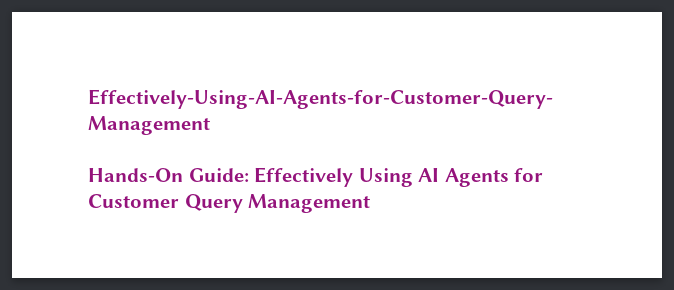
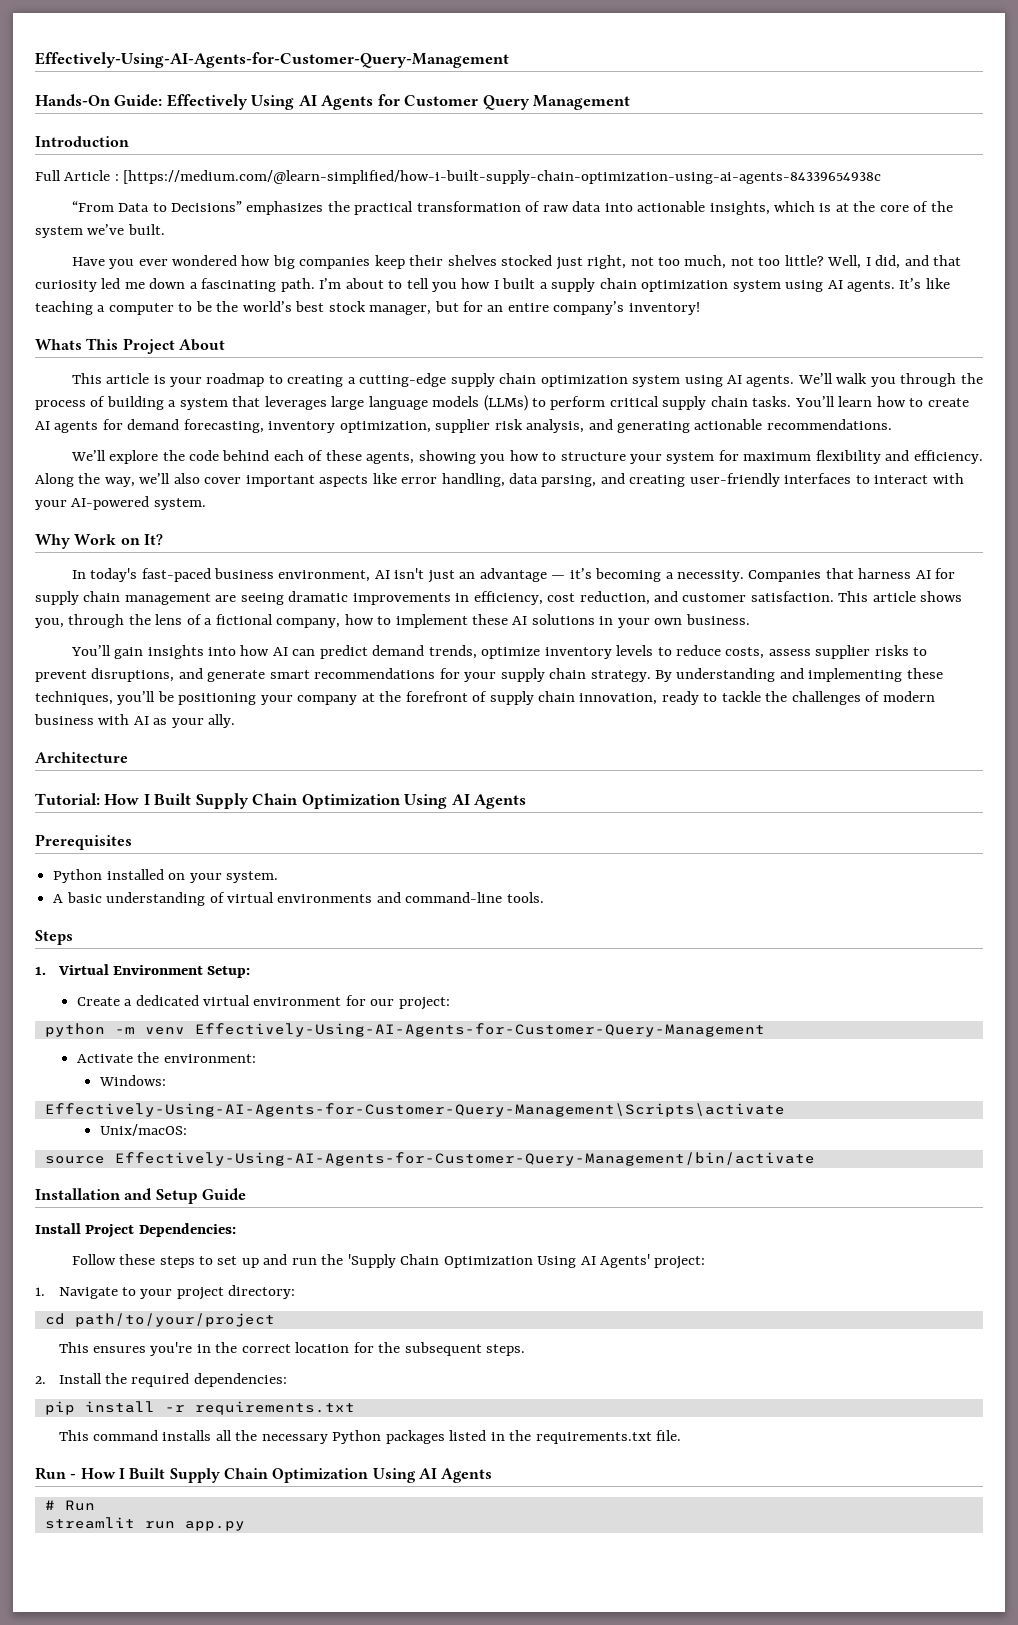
(371, 203) none -> [35,136,129,147] [35,170,882,184] [71,201,953,215] [35,224,165,238] [71,255,962,270] [35,278,950,292] [35,301,700,315] [35,338,225,354] [71,373,983,387] [35,395,969,411] [35,419,892,433] [70,450,983,464] [35,473,964,487] [35,496,206,510] [35,534,163,549] [71,568,956,583] [35,591,963,605] [35,614,750,628] [70,645,928,659] [35,668,943,682] [35,691,935,705] [34,714,236,728] [35,752,128,763] [35,793,527,809] [35,834,132,850] [53,869,278,883] [53,892,544,906] [35,930,73,945] [35,964,251,978] [76,995,450,1010] [44,1023,765,1037] [76,1052,256,1063] [99,1075,167,1086] [44,1103,785,1117] [100,1124,188,1136] [44,1152,815,1166] [35,1188,247,1204] [35,1223,236,1238] [71,1254,706,1269] [35,1285,296,1300] [44,1313,275,1327] [58,1342,526,1356] [35,1373,287,1387] [44,1401,355,1415] [58,1430,681,1444] [35,1467,493,1483] [44,1500,95,1511] [44,1517,245,1531] // Introduction // Full Article : [https://medium.com/@learn-simplified/how-i-built-supply-chain-optimization-using-ai-agents-84339654938c // “From Data to Decisions” emphasizes the practical transformation of raw data into actionable insights, which is at the core of the system we’ve built. // Have you ever wondered how big companies keep their shelves stocked just right, not too much, not too little? Well, I did, and that curiosity led me down a fascinating path. I’m about to tell you how I built a supply chain optimization system using AI agents. It’s like teaching a computer to be the world’s best stock manager, but for an entire company’s inventory! // Whats This Project About // This article is your roadmap to creating a cutting-edge supply chain optimization system using AI agents. We’ll walk you through the process of building a system that leverages large language models (LLMs) to perform critical supply chain tasks. You’ll learn how to create AI agents for demand forecasting, inventory optimization, supplier risk analysis, and generating actionable recommendations. // We’ll explore the code behind each of these agents, showing you how to structure your system for maximum flexibility and efficiency. Along the way, we’ll also cover important aspects like error handling, data parsing, and creating user-friendly interfaces to interact with your AI-powered system. // Why Work on It? // In today's fast-paced business environment, AI isn't just an advantage — it’s becoming a necessity. Companies that harness AI for supply chain management are seeing dramatic improvements in efficiency, cost reduction, and customer satisfaction. This article shows you, through the lens of a fictional company, how to implement these AI solutions in your own business. // You’ll gain insights into how AI can predict demand trends, optimize inventory levels to reduce costs, assess supplier risks to prevent disruptions, and generate smart recommendations for your supply chain strategy. By understanding and implementing these techniques, you’ll be positioning your company at the forefront of supply chain innovation, ready to tackle the challenges of modern business with AI as your ally. // Architecture // Tutorial: How I Built Supply Chain Optimization Using AI Agents // Prerequisites // Python installed on your system. // A basic understanding of virtual environments and command-line tools. // Steps // 1. Virtual Environment Setup: // Create a dedicated virtual environment for our project: // python -m venv Effectively-Using-AI-Agents-for-Customer-Query-Management // Activate the environment: // Windows: // Effectively-Using-AI-Agents-for-Customer-Query-Management\Scripts\activate // Unix/macOS: // source Effectively-Using-AI-Agents-for-Customer-Query-Management/bin/activate // Installation and Setup Guide // Install Project Dependencies: // Follow these steps to set up and run the 'Supply Chain Optimization Using AI Agents' project: // 1. Navigate to your project directory: // cd path/to/your/project // This ensures you're in the correct location for the subsequent steps. // 2. Install the required dependencies: // pip install -r requirements.txt // This command installs all the necessary Python packages listed in the requirements.txt file. // Run - How I Built Supply Chain Optimization Using AI Agents // # Run // streamlit run app.py

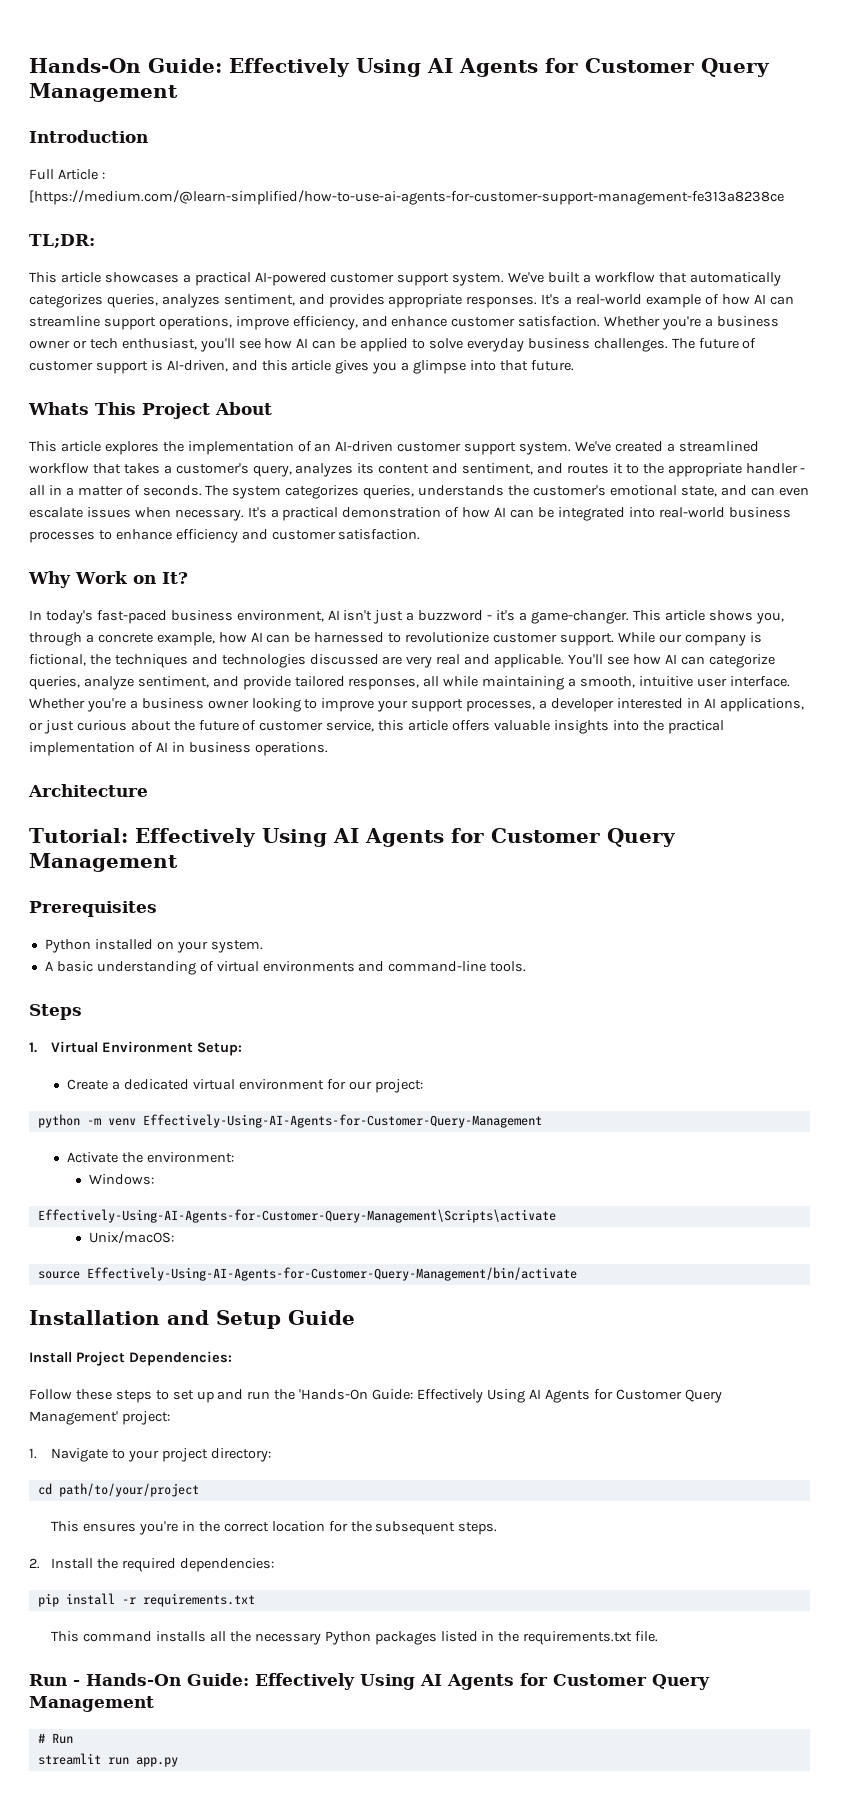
[35,52,509,68] Effectively-Using-AI-Agents-for-Customer-Query-Management // -> (29, 65) none
[123,170,882,184] [71,201,953,215] [35,224,165,238] [71,255,962,270] [35,278,950,292] [35,301,700,315] [https://medium.com/@learn-simplified/how-i-built-supply-chain-optimization-using-ai-agents-84339654938c // “From Data to Decisions” emphasizes the practical transformation of raw data into actionable insights, which is at the core of the system we’ve built. // Have you ever wondered how big companies keep their shelves stocked just right, not too much, not too little? Well, I did, and that curiosity led me down a fascinating path. I’m about to tell you how I built a supply chain optimization system using AI agents. It’s like teaching a computer to be the world’s best stock manager, but for an entire company’s inventory! -> [29,190,784,205] [29,234,95,248] [29,272,781,286] [29,294,794,308] [29,316,779,330] [29,338,757,352] [29,360,574,374] [https://medium.com/@learn-simplified/how-to-use-ai-agents-for-customer-support-management-fe313a8238ce // TL;DR: // This article showcases a practical AI-powered customer support system. We've built a workflow that automatically categorizes queries, analyzes sentiment, and provides appropriate responses. It's a real-world example of how AI can streamline support operations, improve efficiency, and enhance customer satisfaction. Whether you're a business owner or tech enthusiast, you'll see how AI can be applied to solve everyday business challenges. The future of customer support is AI-driven, and this article gives you a glimpse into that future.
[153,373,983,387] [35,395,969,411] [35,419,892,433] [70,450,983,464] [35,473,964,487] [35,496,206,510] is your roadmap to creating a cutting-edge supply chain optimization system using AI agents. We’ll walk you through the process of building a system that leverages large language models (LLMs) to perform critical supply chain tasks. You’ll learn how to create AI agents for demand forecasting, inventory optimization, supplier risk analysis, and generating actionable recommendations. // We’ll explore the code behind each of these agents, showing you how to structure your system for maximum flexibility and efficiency. Along the way, we’ll also cover important aspects like error handling, data parsing, and creating user-friendly interfaces to interact with your AI-powered system. -> [104,441,759,455] [29,463,806,477] [29,485,809,499] [29,507,791,521] [29,529,421,543] explores the implementation of an AI-driven customer support system. We've created a streamlined workflow that takes a customer's query, analyzes its content and sentiment, and routes it to the appropriate handler - all in a matter of seconds. The system categorizes queries, understands the customer's emotional state, and can even escalate issues when necessary. It's a practical demonstration of how AI can be integrated into real-world business processes to enhance efficiency and customer satisfaction.
[459,568,956,582] [35,591,834,605] an advantage — it’s becoming a necessity. Companies that harness AI for supply chain management are seeing dramatic improvements in efficiency, cost reduction, and customer satisfaction. -> [406,610,629,624] a buzzword - it's a game-changer.
[128,614,750,628] [70,645,928,659] [35,668,943,682] [35,691,935,705] [34,714,236,728] [35,752,128,763] [35,793,527,809] the lens of a fictional company, how to implement these AI solutions in your own business. // You’ll gain insights into how AI can predict demand trends, optimize inventory levels to reduce costs, assess supplier risks to prevent disruptions, and generate smart recommendations for your supply chain strategy. By understanding and implementing these techniques, you’ll be positioning your company at the forefront of supply chain innovation, ready to tackle the challenges of modern business with AI as your ally. // Architecture // Tutorial: How I Built Supply Chain Optimization Using AI Agents -> [85,632,762,646] [29,654,775,668] [29,676,790,690] [29,698,804,712] [29,720,724,734] [29,742,328,756] [28,784,148,797] [29,828,676,847] [29,853,178,872] a concrete example, how AI can be harnessed to revolutionize customer support. While our company is fictional, the techniques and technologies discussed are very real and applicable. You'll see how AI can categorize queries, analyze sentiment, and provide tailored responses, all while maintaining a smooth, intuitive user interface. Whether you're a business owner looking to improve your support processes, a developer interested in AI applications, or just curious about the future of customer service, this article offers valuable insights into the practical implementation of AI in business operations. // Architecture // Tutorial: Effectively Using AI Agents for Customer Query Management
[347,1254,651,1268] 'Supply Chain Optimization Using AI Agents' -> [299,1389,722,1403] [29,1411,118,1425] 'Hands-On Guide: Effectively Using AI Agents for Customer Query Management'
[80,1468,493,1483] How I Built Supply Chain Optimization Using AI Agents -> [86,1673,710,1690] [29,1696,154,1712] Hands-On Guide: Effectively Using AI Agents for Customer Query Management

